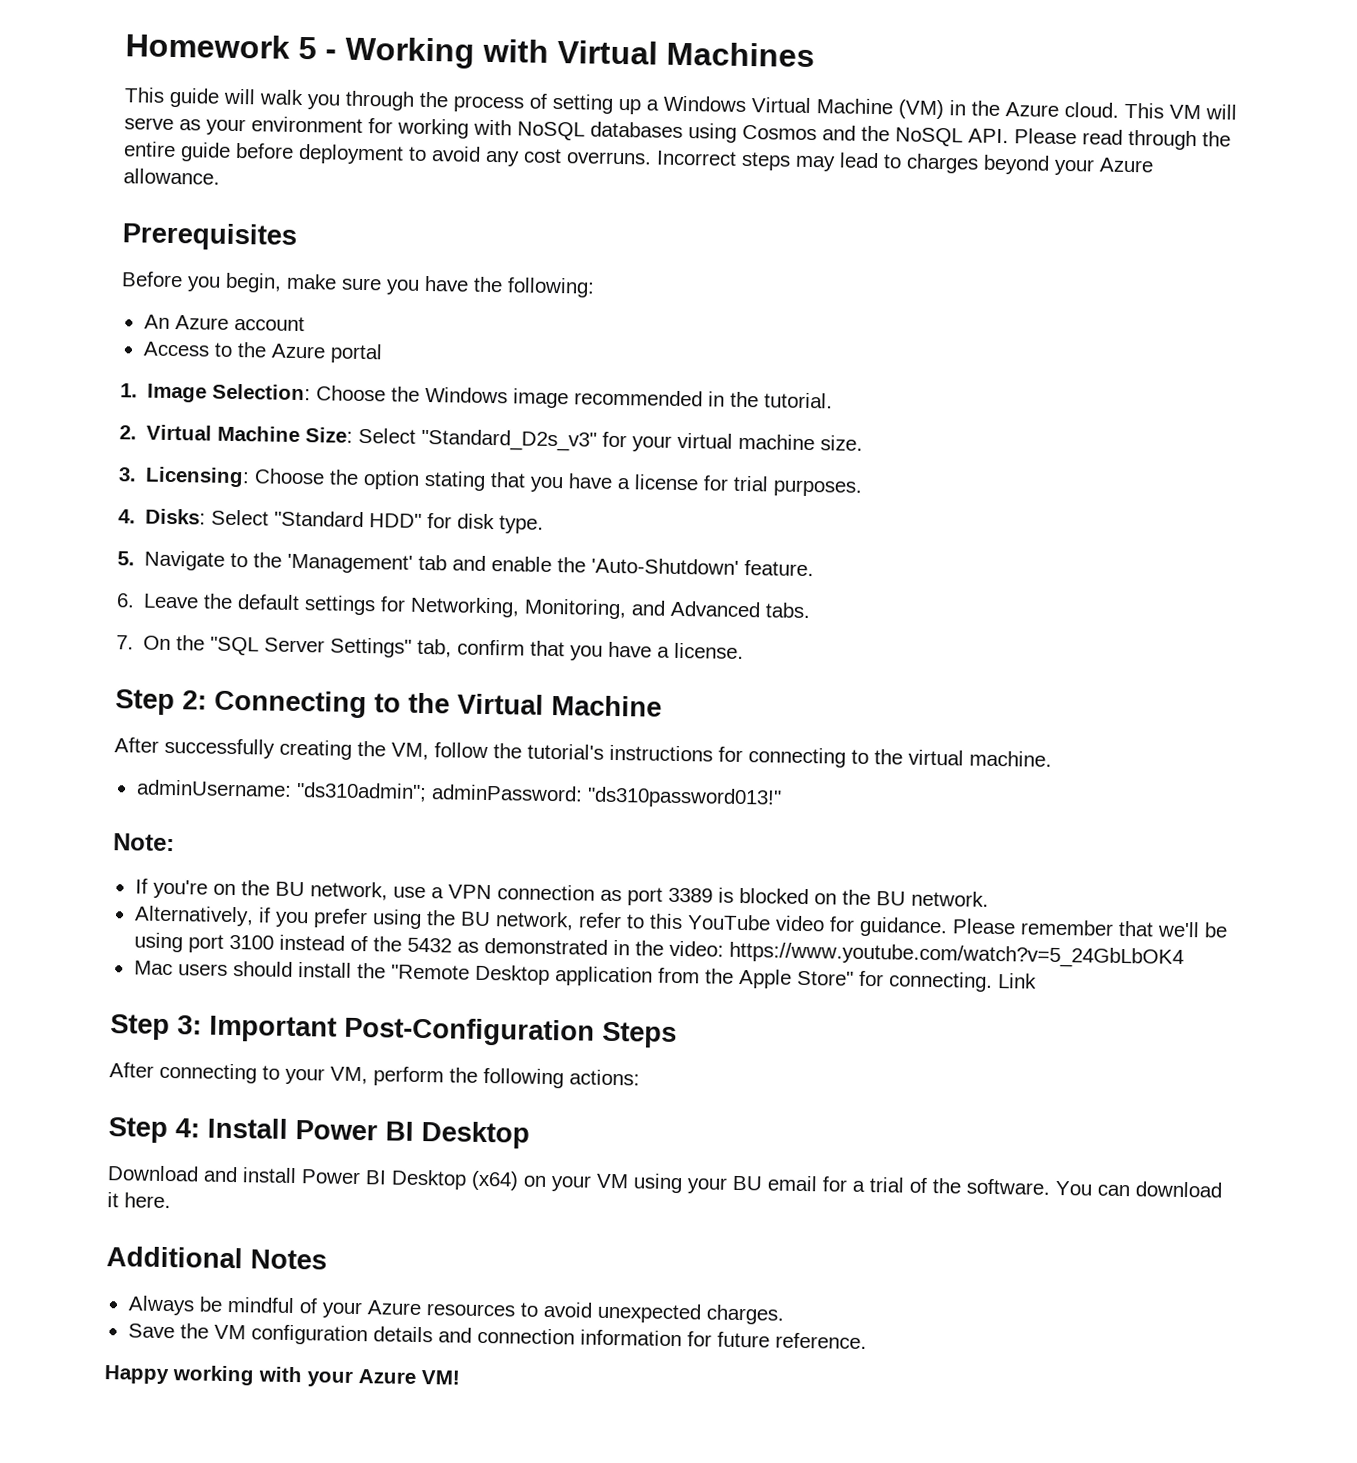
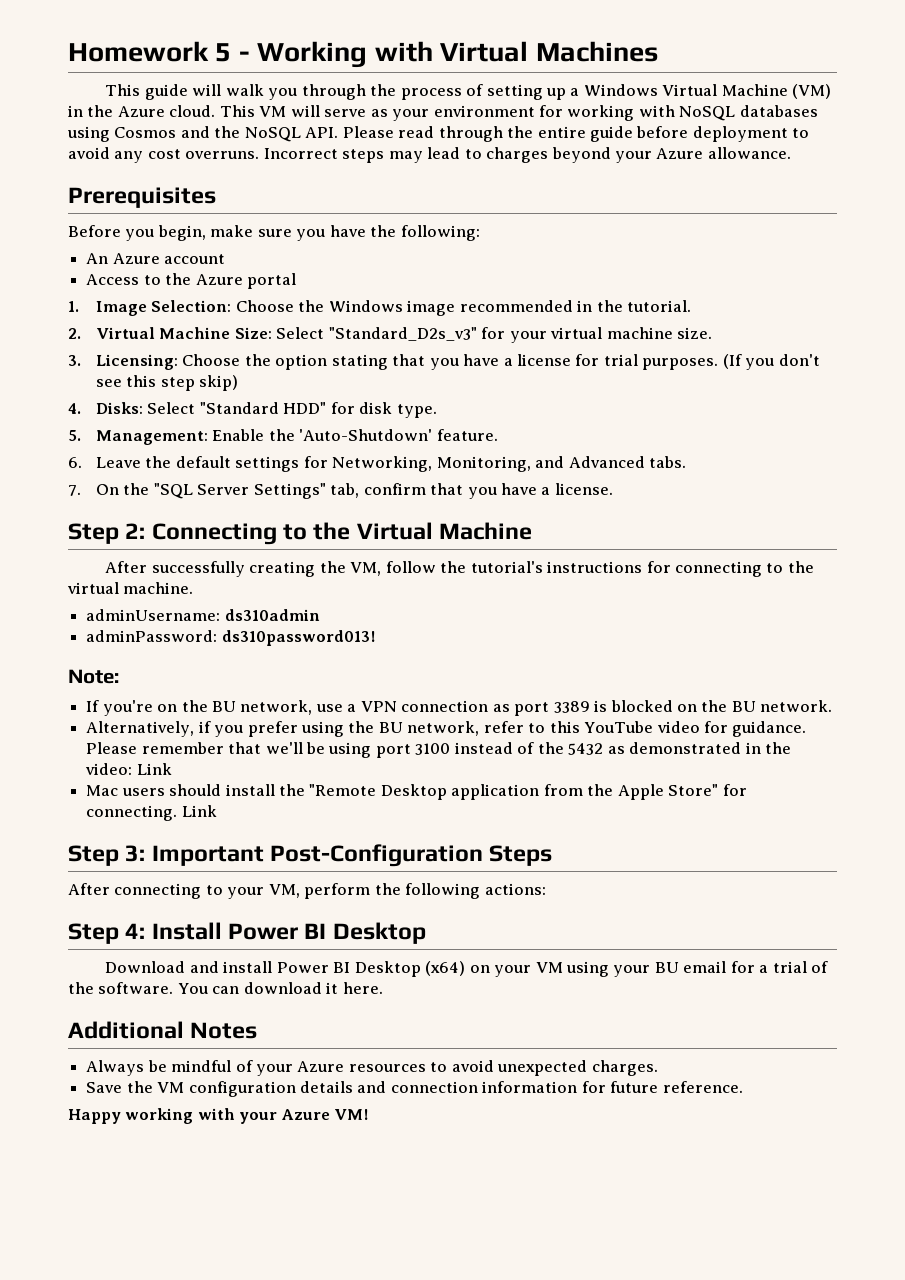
(863, 488) none -> [722,354,820,370] [95,375,239,391] (If you don't see this step skip)
[144,550,553,574] Navigate to the 'Management' tab and enable -> [95,429,265,445] Management: Enable
[295,782,782,809] "ds310admin"; adminPassword: "ds310password013!" -> [224,609,320,621] [86,630,375,646] ds310admin // adminPassword: ds310password013!
[728,941,1184,969] https://www.youtube.com/watch?v=5_24GbLbOK4 -> [136,763,172,775] Link

